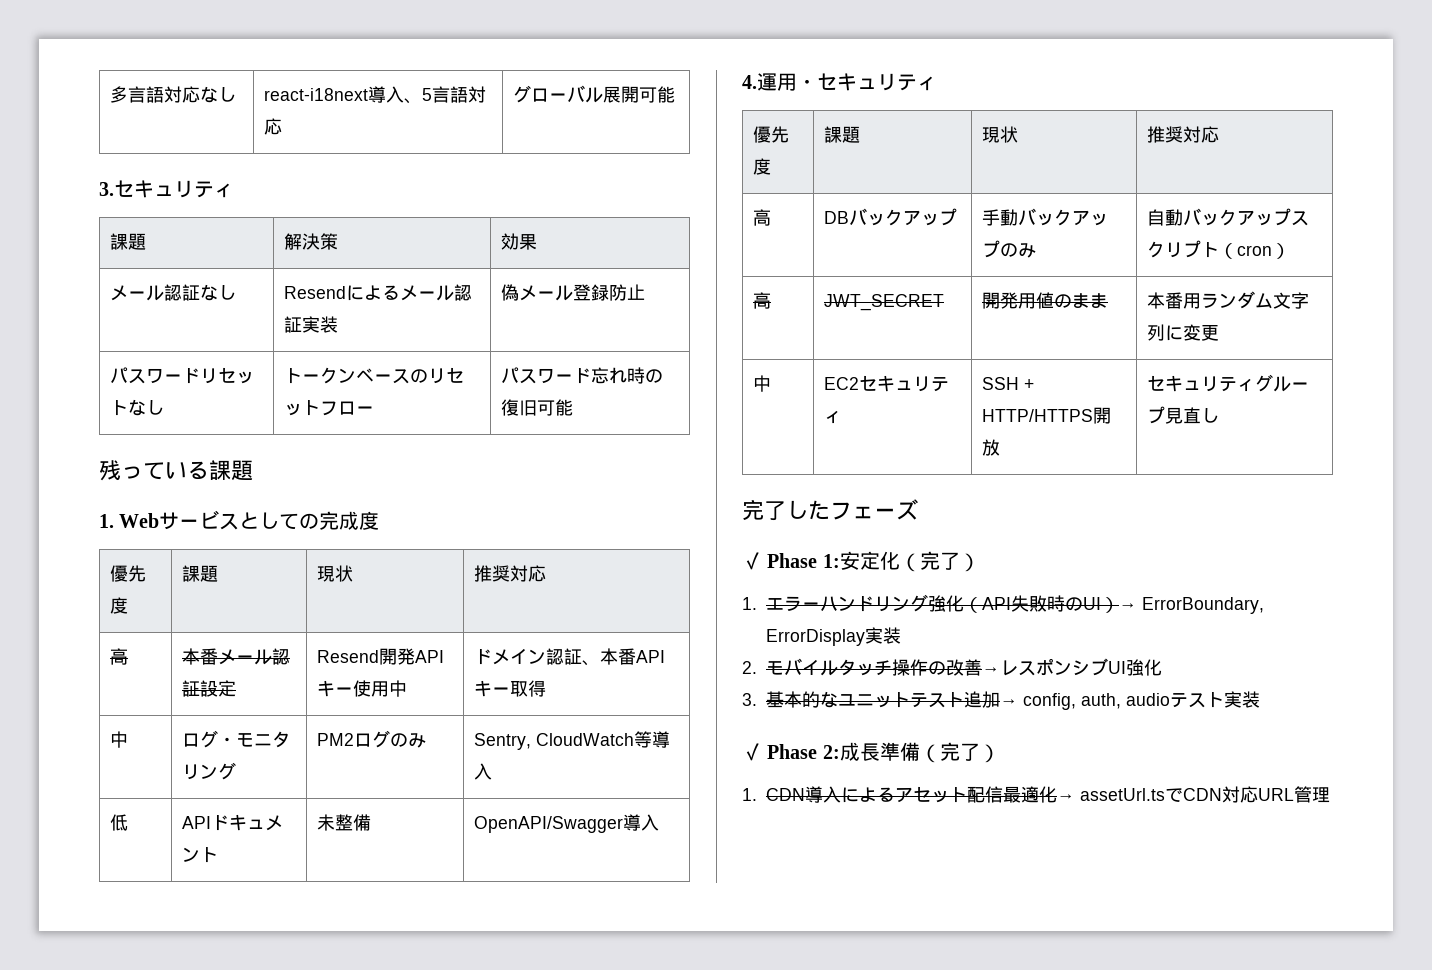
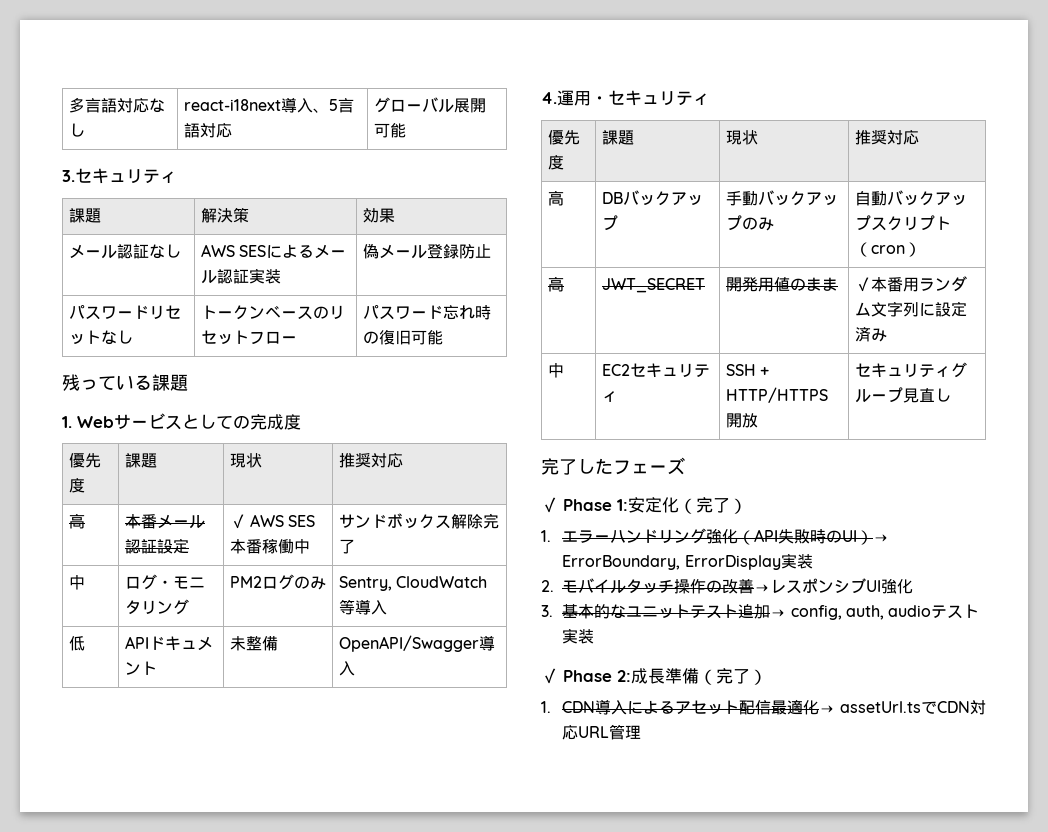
[284,286,347,299] Resend -> [200,244,266,257] AWS SES
[317,648,445,665] [317,680,408,697] [474,648,666,666] [474,680,547,697] Resend開発APIキー使用中 | ドメイン認証、本番APIキー取得 -> [229,514,316,529] [229,538,310,554] [338,513,499,529] [338,539,355,554] ✓ AWS SES本番稼働中 | サンドボックス解除完了
(1109, 300) none -> [854,277,871,292] ✓
[1183,324,1220,341] 変更 -> [934,301,967,317] [854,327,887,342] 設定済み

